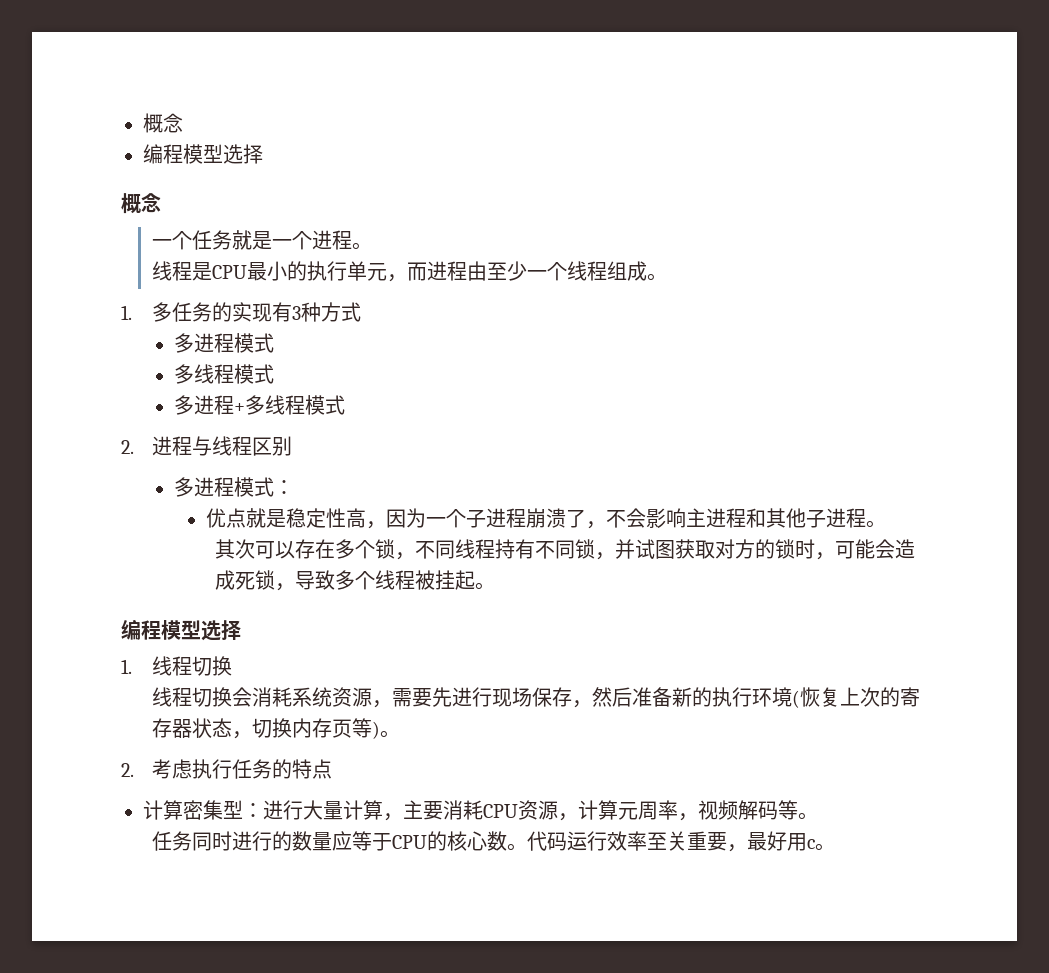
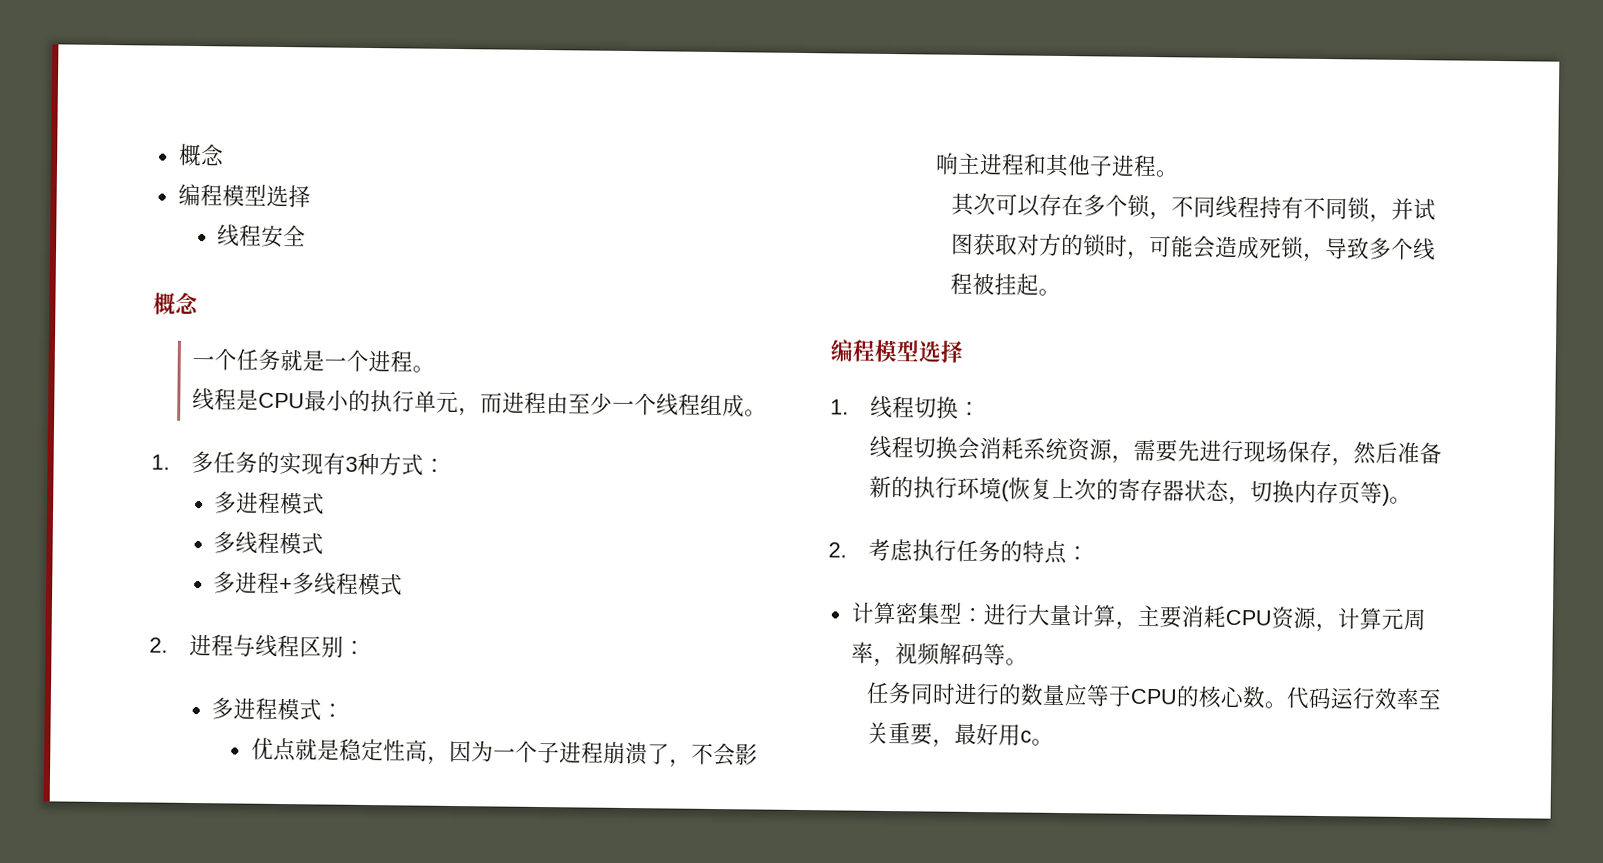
(263, 154) none -> [217,224,307,249] // 线程安全
(362, 312) none -> [422,458,446,473] ：
(293, 446) none -> [342,640,366,655] ：
(233, 666) none -> [957,401,981,417] ：
(333, 769) none -> [1065,546,1089,561] ：

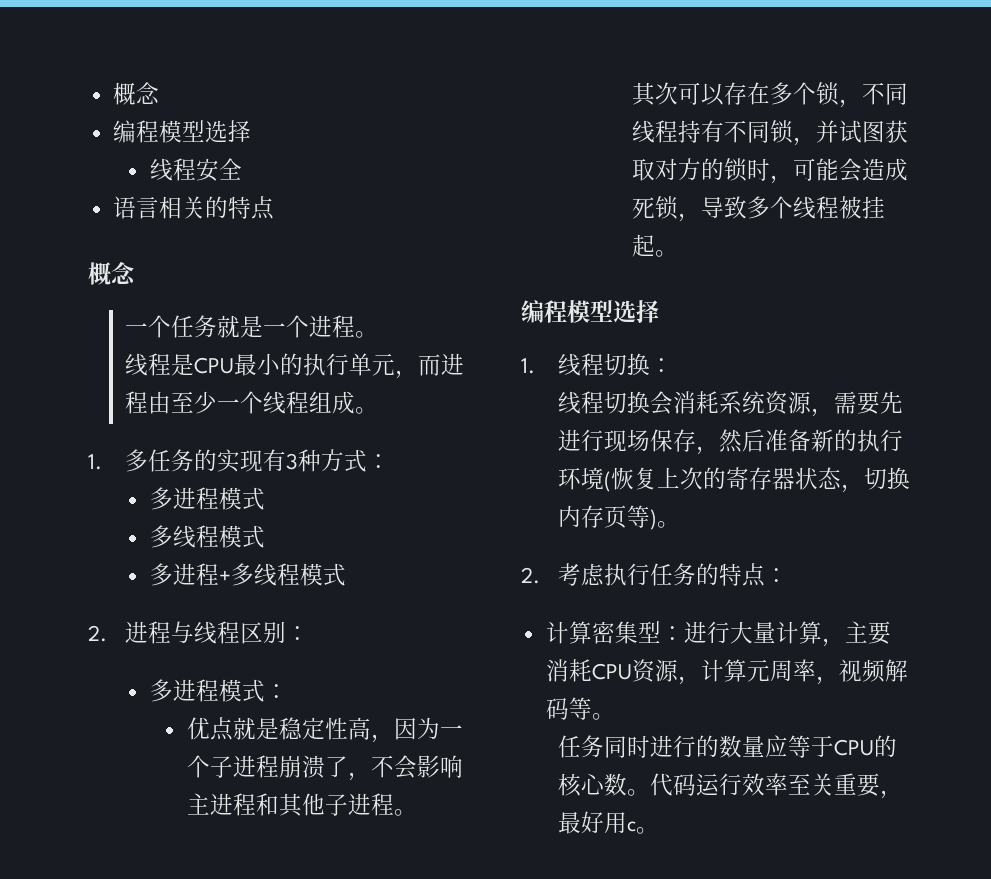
(307, 236) none -> [112,196,274,220] // 语言相关的特点

